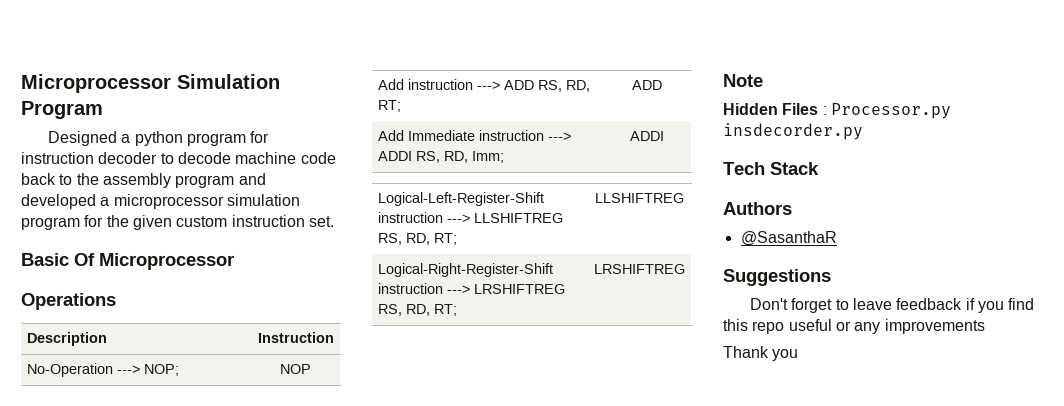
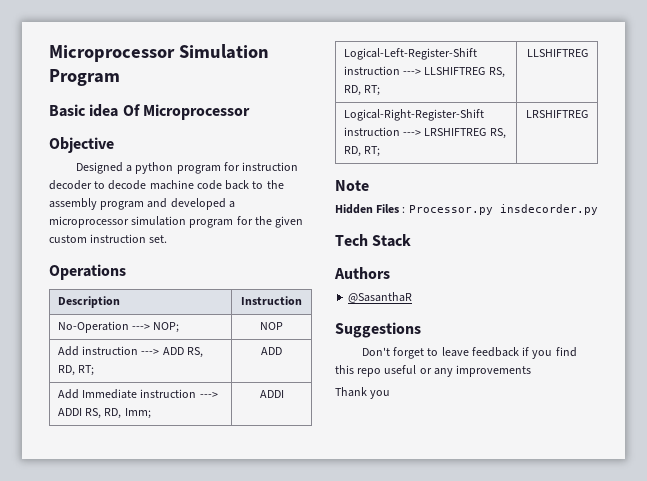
(103, 110) none -> [49,104,250,120] [49,137,114,153] // Basic idea Of Microprocessor // Objective
[21,253,234,270] // Basic Of Microprocessor -> (168, 239) none

